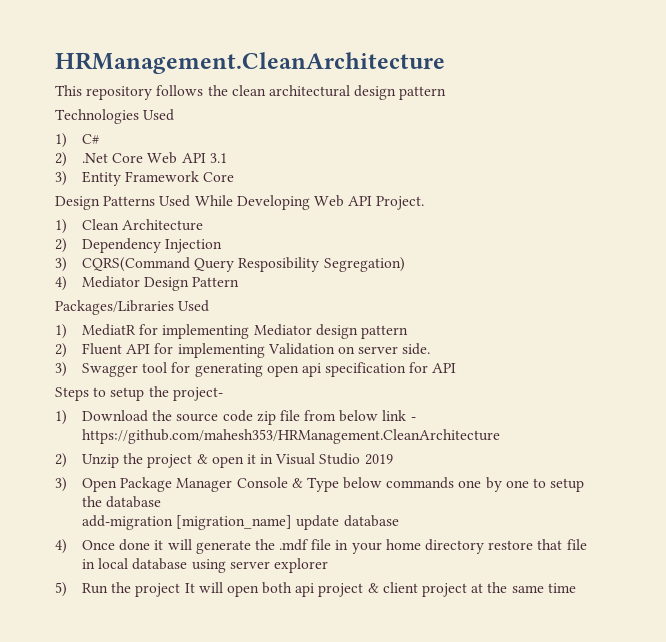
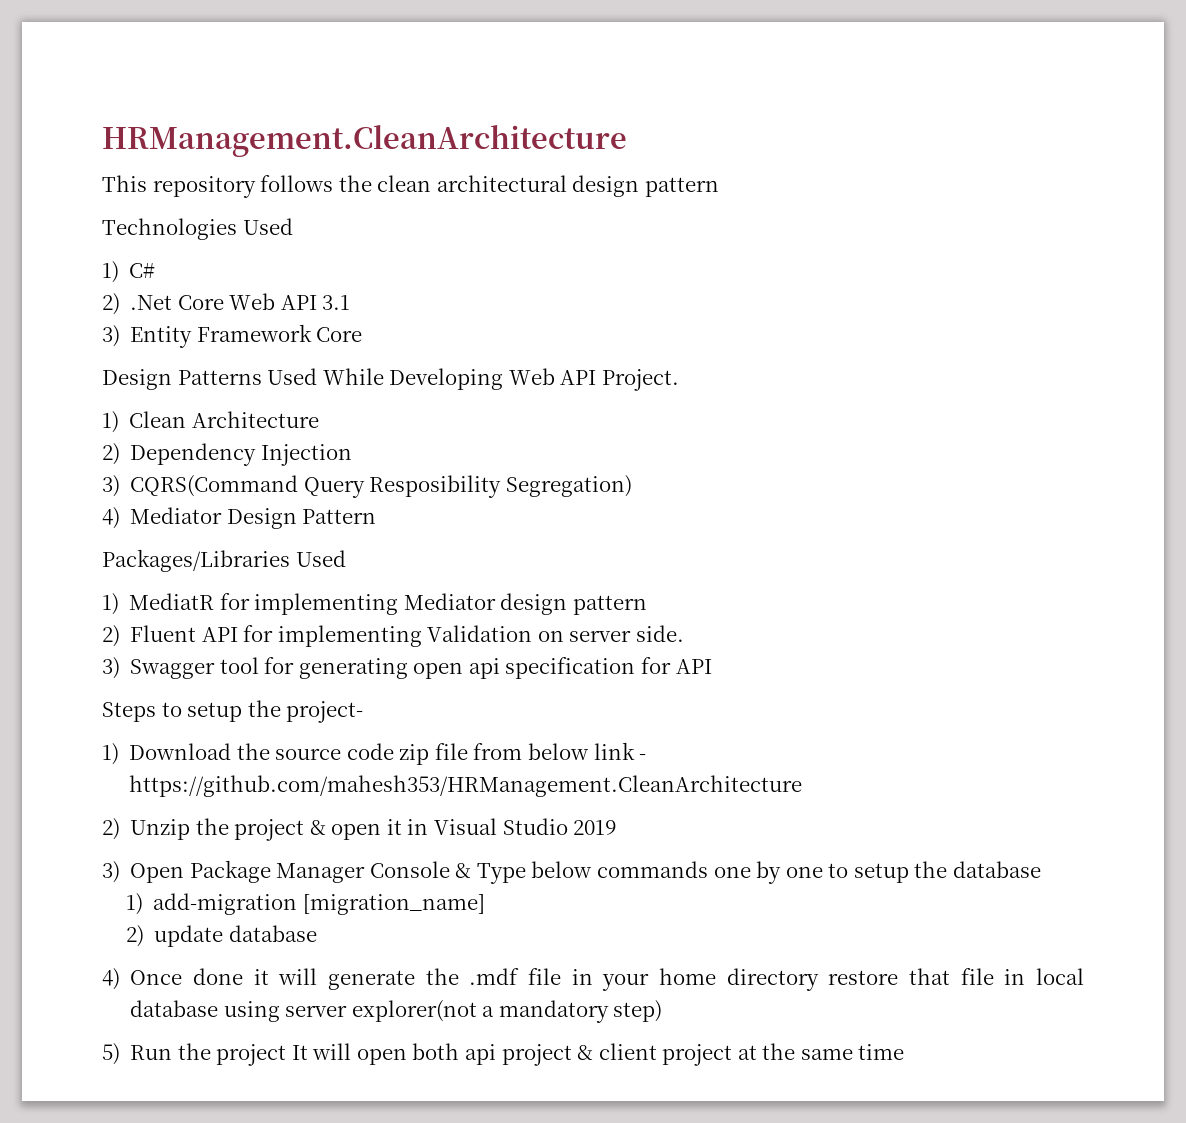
(162, 502) none -> [125,893,143,915] 1)
(293, 522) none -> [125,925,144,947] // 2)
[273,558,328,573] explorer -> [351,1000,663,1023] explorer(not a mandatory step)

